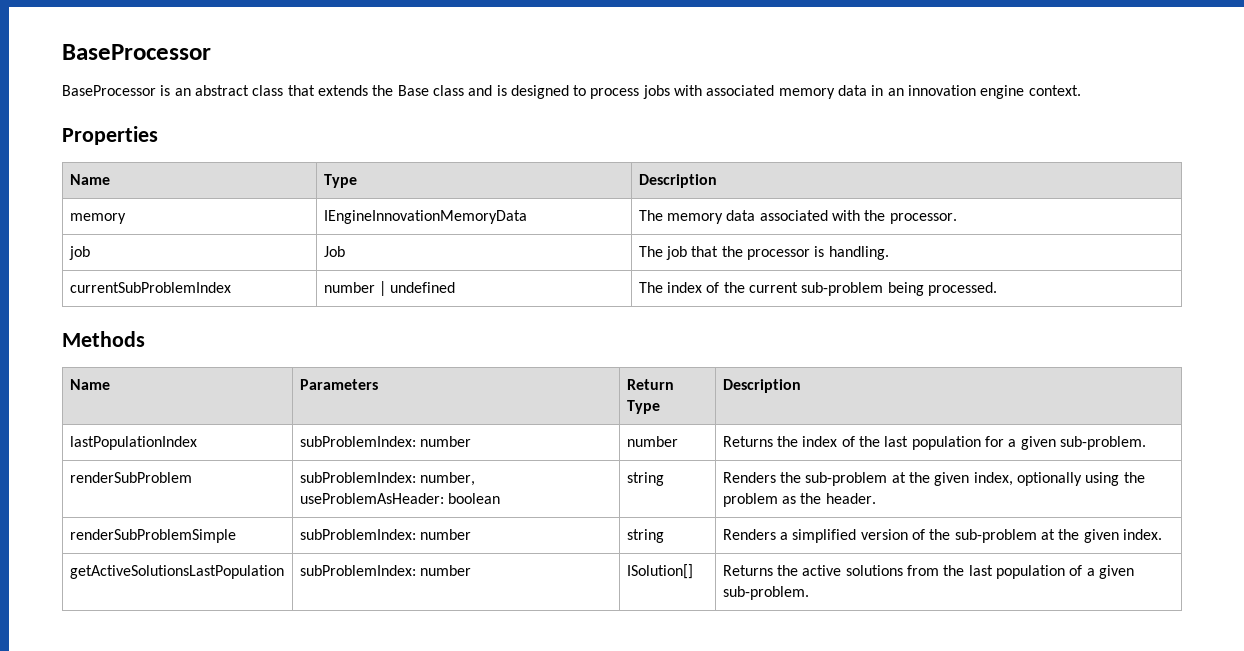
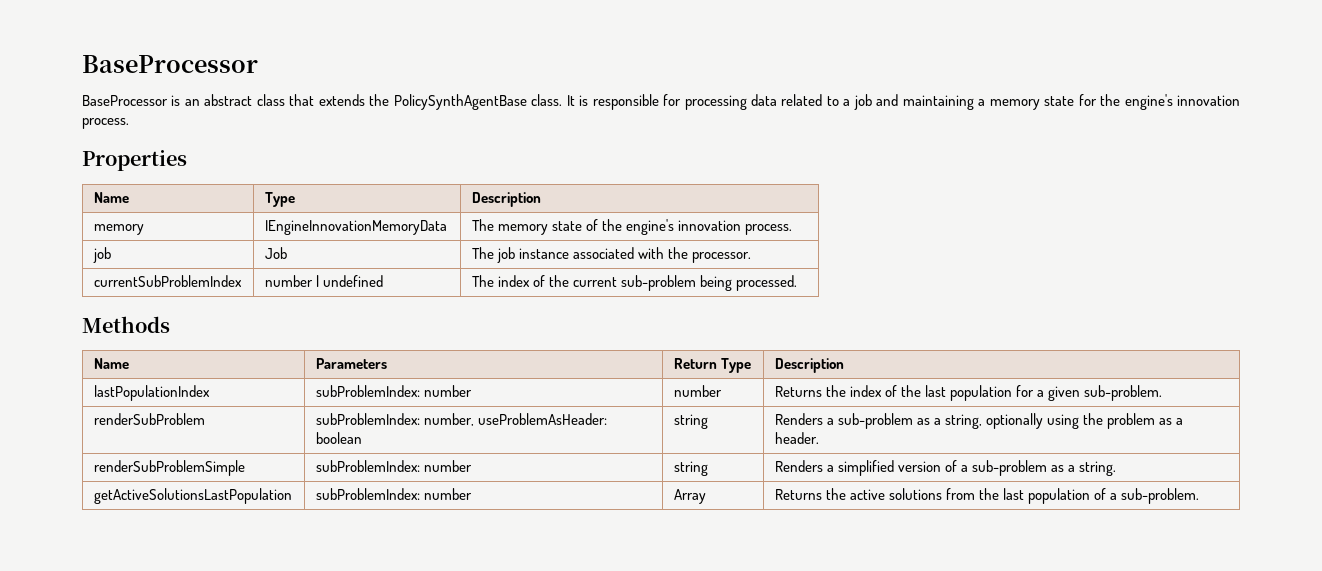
[397,85,1081,99] Base class and is designed to process jobs with associated memory data in an innovation engine context. -> [393,94,1240,110] [82,118,129,129] PolicySynthAgentBase class. It is responsible for processing data related to a job and maintaining a memory state for the engine's innovation process.
[726,210,957,224] data associated with the processor. -> [551,219,793,235] state of the engine's innovation process.
[691,246,889,260] that the processor is handling. -> [518,247,752,263] instance associated with the processor.
[780,472,1013,486] the sub-problem at the given index, -> [826,413,983,429] a sub-problem as a string,
[800,493,822,504] the -> [1176,418,1184,425] a
[929,529,1162,543] the sub-problem at the given index. -> [961,460,1117,476] a sub-problem as a string.
[626,564,693,579] ISolution[] -> [673,489,706,504] Array
[1098,565,1134,579] given -> (1118, 496) none

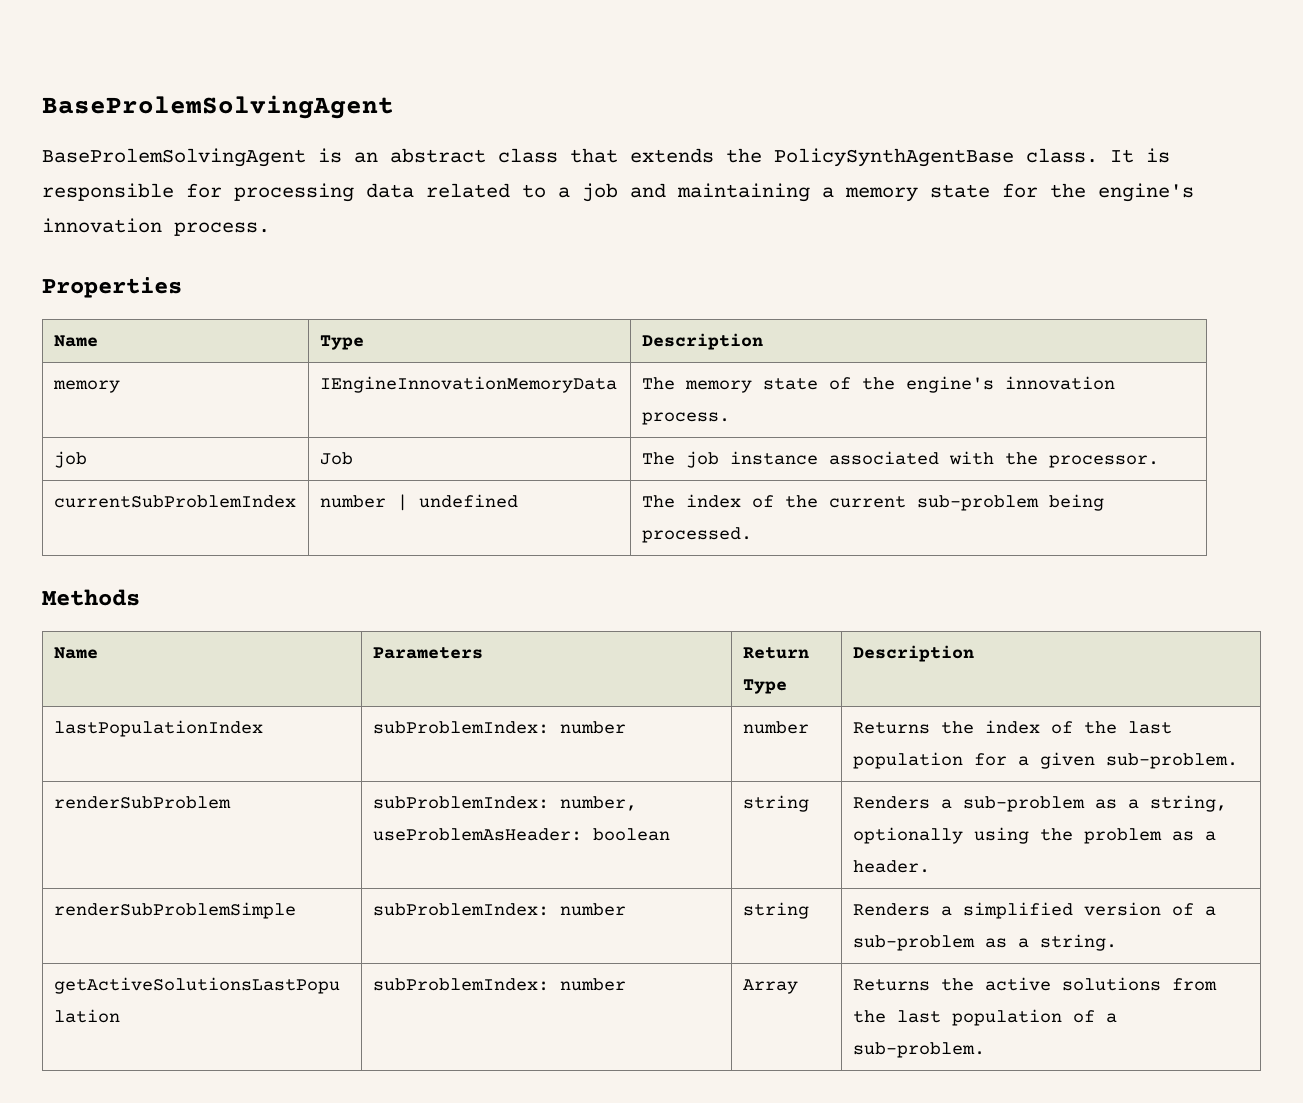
[82,55,258,73] [82,95,168,106] BaseProcessor // BaseProcessor -> [42,95,394,119] [42,148,306,167] BaseProlemSolvingAgent // BaseProlemSolvingAgent

